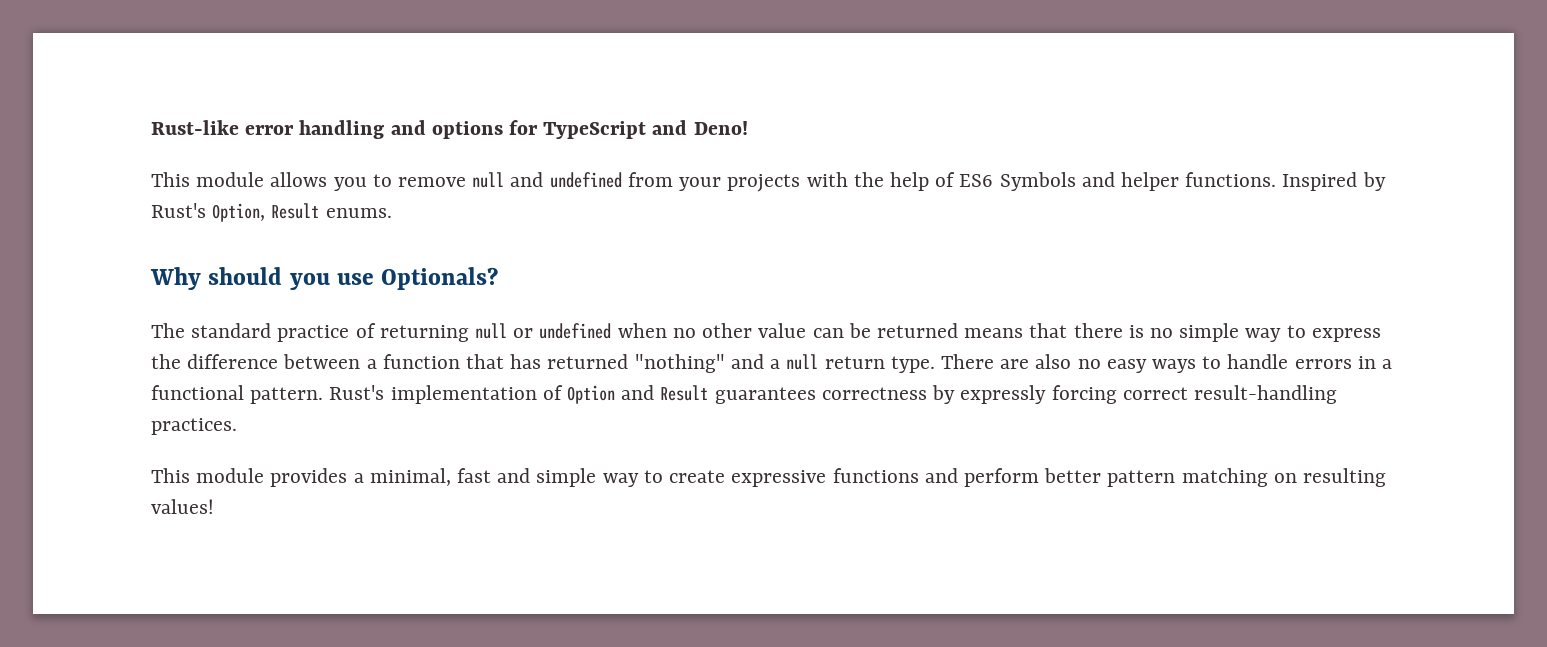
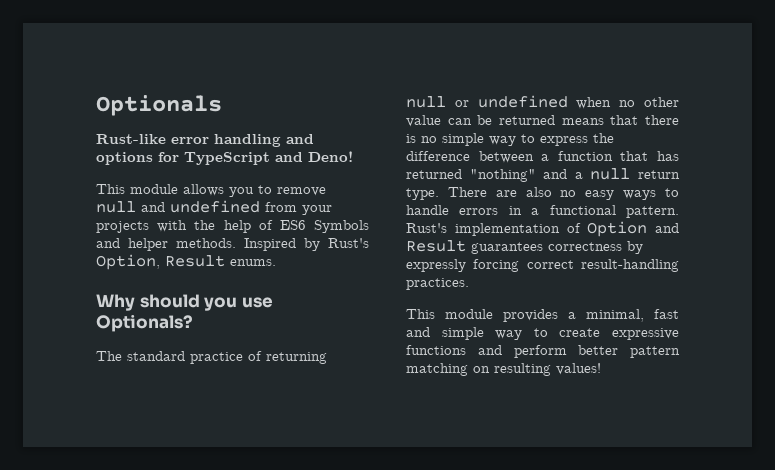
(151, 127) none -> [96,95,222,116] Optionals //
[1185,172,1277,187] functions. -> [176,238,236,248] methods.

